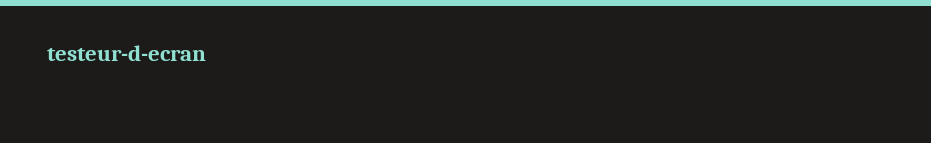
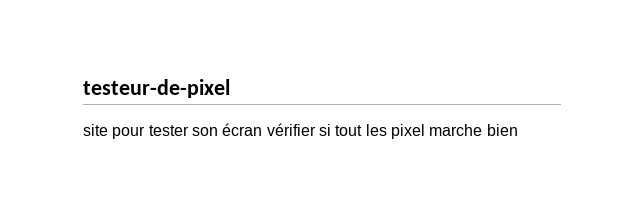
[47,45,206,61] testeur-d-ecran -> [83,79,230,98] [83,123,518,139] testeur-de-pixel // site pour tester son écran vérifier si tout les pixel marche bien

